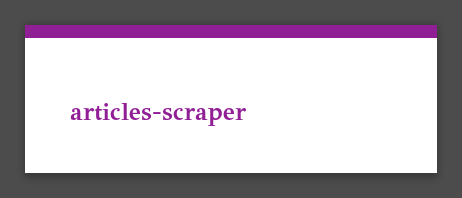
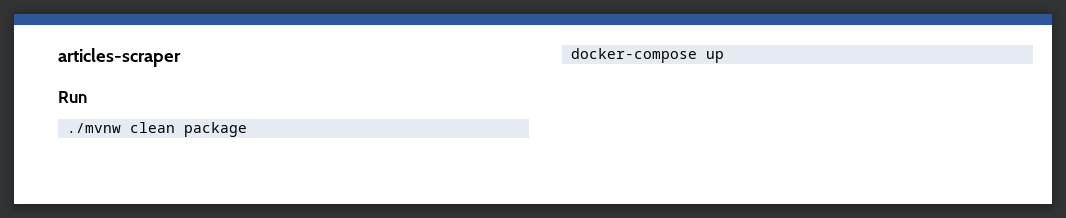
(247, 114) none -> [58,91,87,103] [67,122,247,137] [571,48,724,63] // Run // ./mvnw clean package // docker-compose up

